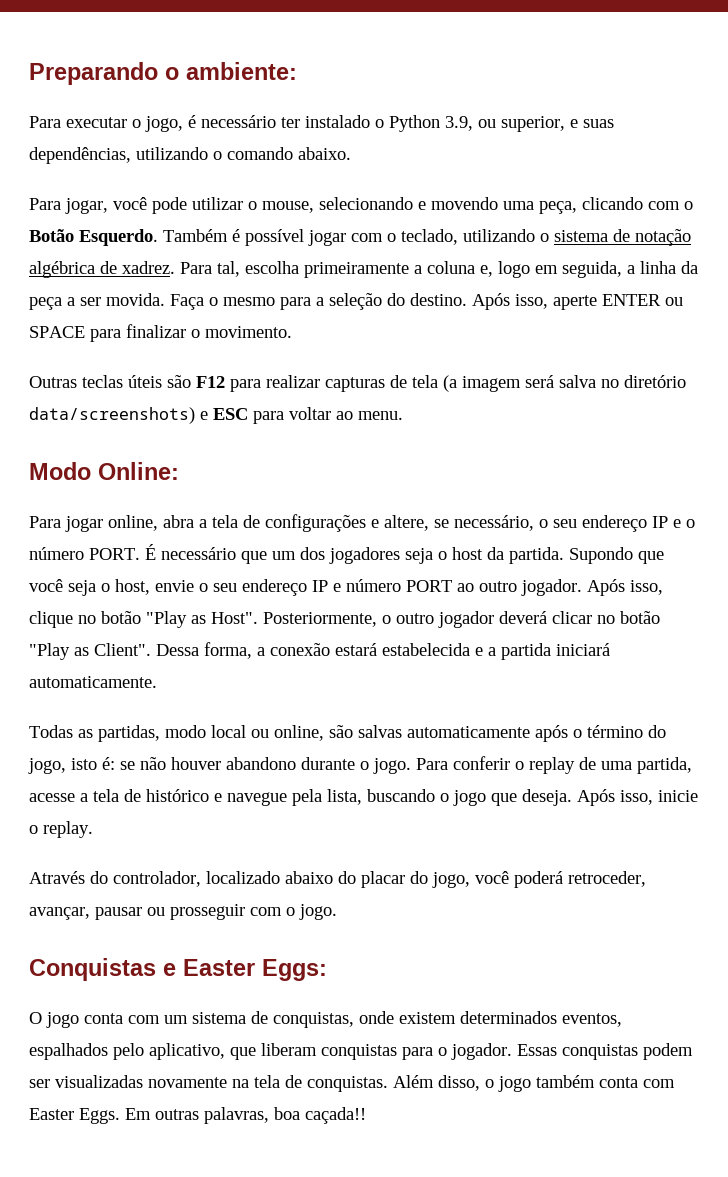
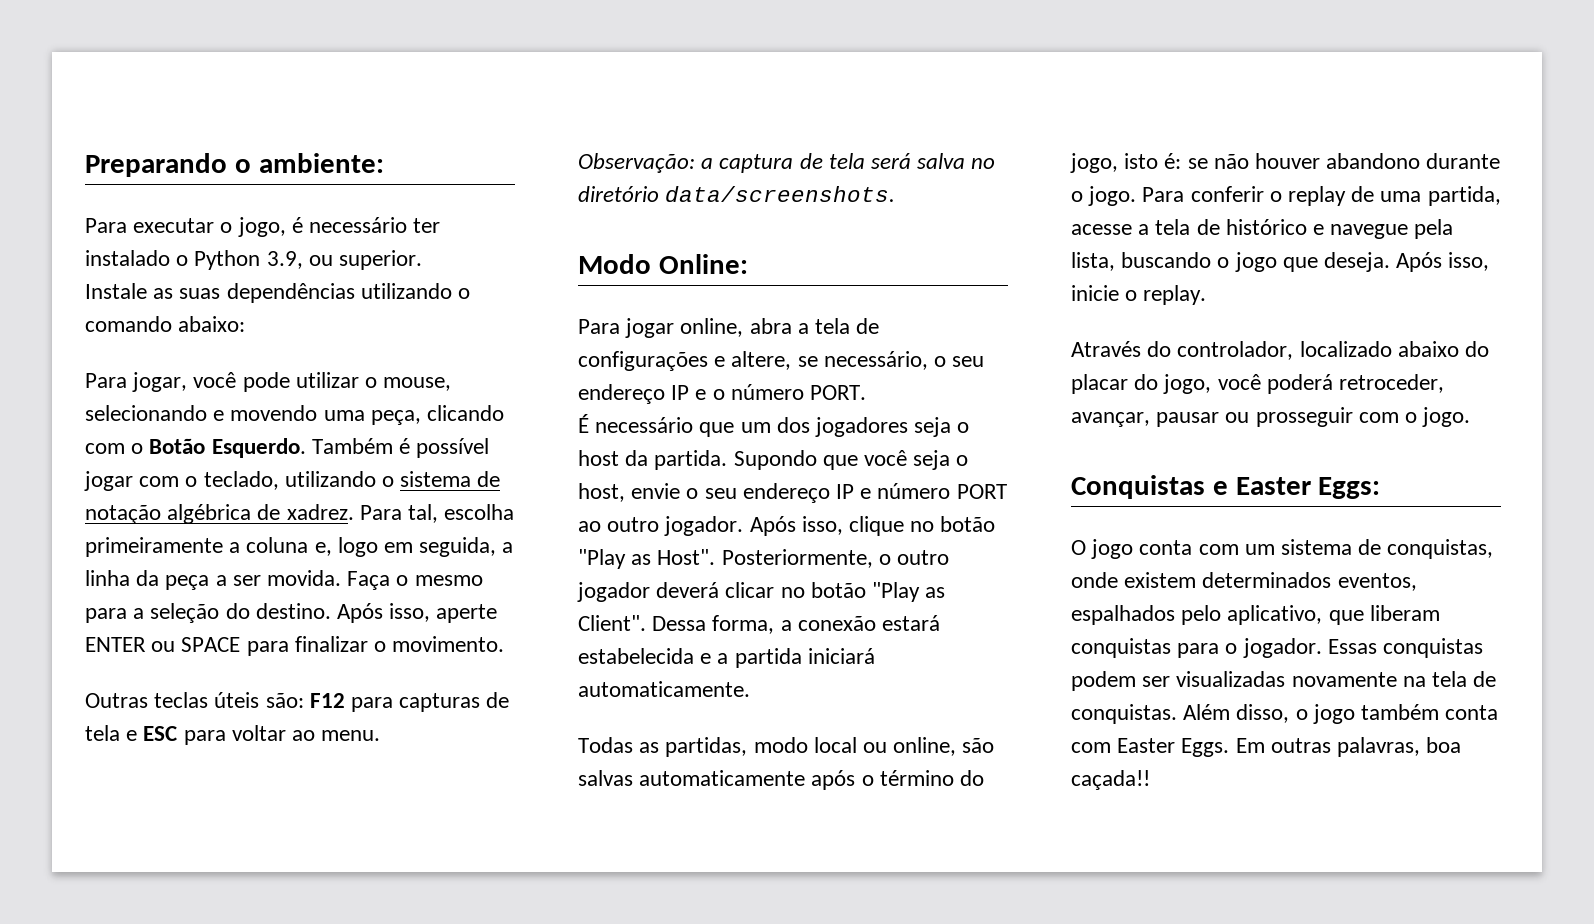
[501,116,614,132] [29,147,131,164] superior, e suas dependências, -> [339,250,423,270] [85,283,355,303] superior. // Instale as suas dependências
[298,147,351,160] abaixo. -> [178,316,246,332] abaixo:
[167,375,191,388] são -> [265,693,304,708] são:
[266,375,320,388] realizar -> (394, 704) none
[443,375,686,392] [29,407,195,424] (a imagem será salva no diretório data/screenshots) -> (120, 733) none
(403, 415) none -> [578,153,996,173] [578,186,896,202] // Observação: a captura de tela será salva no diretório data/screenshots.
(140, 554) none -> (867, 392) //

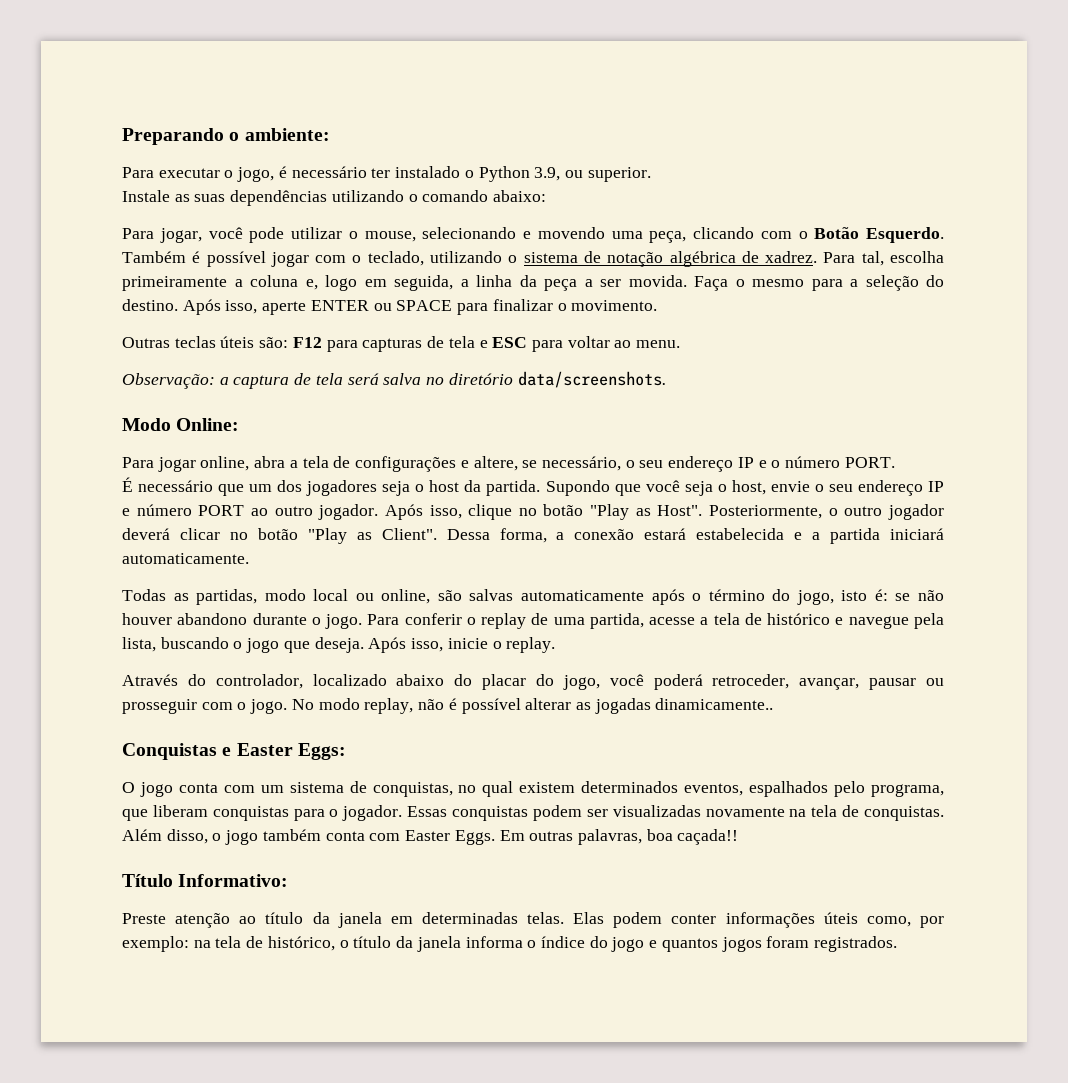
(1471, 417) none -> [291,698,774,714] No modo replay, não é possível alterar as jogadas dinamicamente..
[1071,572,1118,588] onde -> [458,781,514,797] no qual
[1227,605,1323,625] aplicativo, -> [870,784,944,797] programa,
(1150, 780) none -> [122,874,289,887] [122,912,944,928] [122,936,898,952] // Título Informativo: // Preste atenção ao título da janela em determinadas telas. Elas podem conter informações úteis como, por exemplo: na tela de histórico, o título da janela informa o índice do jogo e quantos jogos foram registrados.

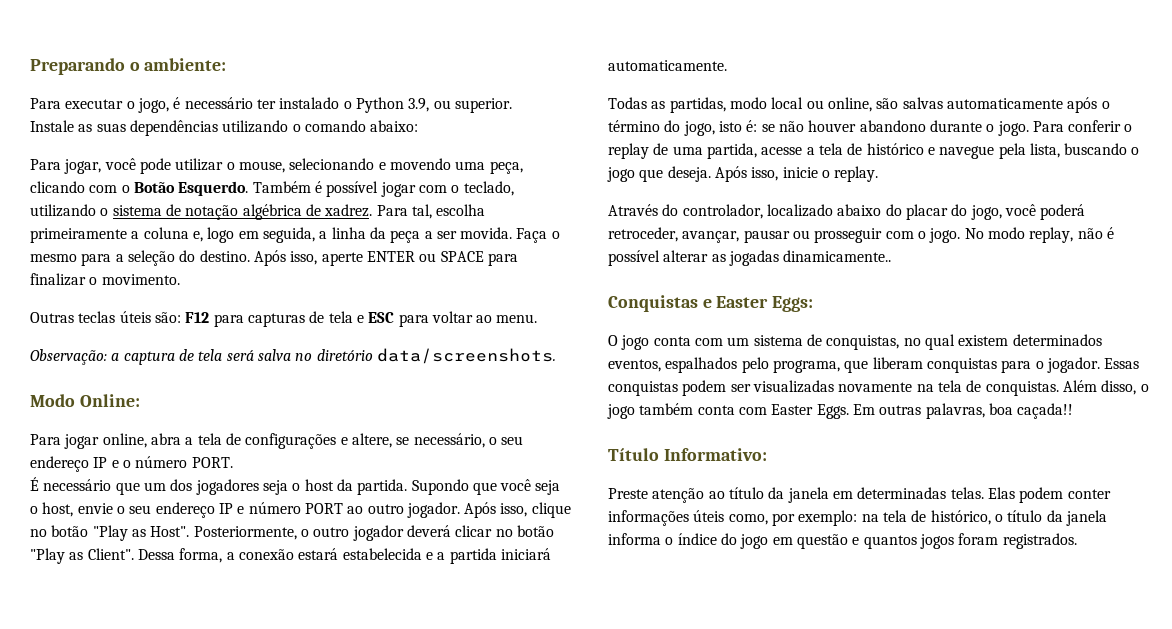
(645, 944) none -> [772,534,848,549] em questão

